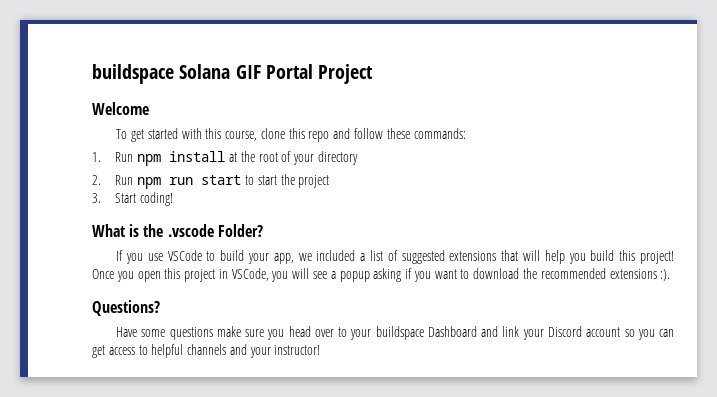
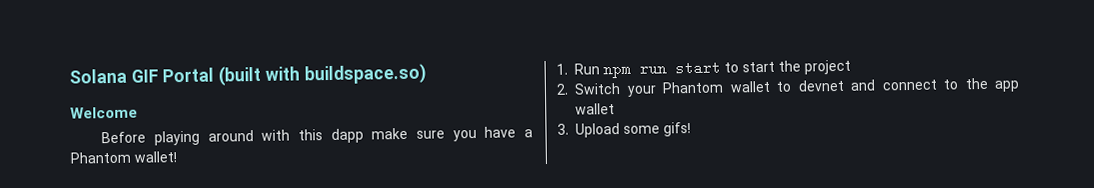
[92,64,174,84] buildspace -> (69, 76) none
[318,64,374,84] [92,102,149,115] [116,128,466,142] [92,151,358,166] [92,175,101,185] Project // Welcome // To get started with this course, clone this repo and follow these commands: // 1. Run npm install at the root of your directory // 2. -> [218,63,427,86] [70,106,138,119] [101,126,533,146] [70,151,177,164] [556,63,568,75] (built with buildspace.so) // Welcome // Before playing around with this dapp make sure you have a Phantom wallet! // 1.
[92,192,174,206] [92,224,263,237] [116,250,674,264] [92,268,671,282] [92,300,160,316] [116,326,674,340] [92,344,321,358] 3. Start coding! // What is the .vscode Folder? // If you use VSCode to build your app, we included a list of suggested extensions that will help you build this project! Once you open this project in VSCode, you will see a popup asking if you want to download the recommended extensions :). // Questions? // Have some questions make sure you head over to your buildspace Dashboard and link your Discord account so you can get access to helpful channels and your instructor! -> [556,77,1020,97] [575,103,615,115] [557,122,691,138] 2. Switch your Phantom wallet to devnet and connect to the app wallet // 3. Upload some gifs!

